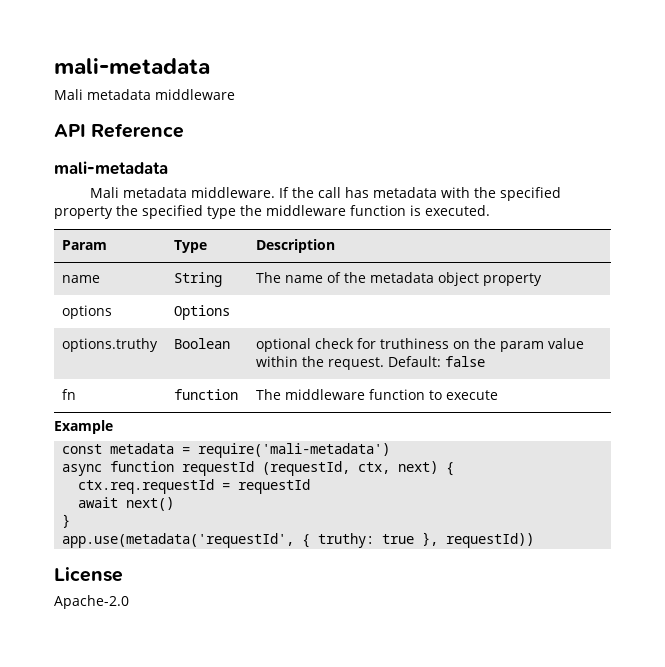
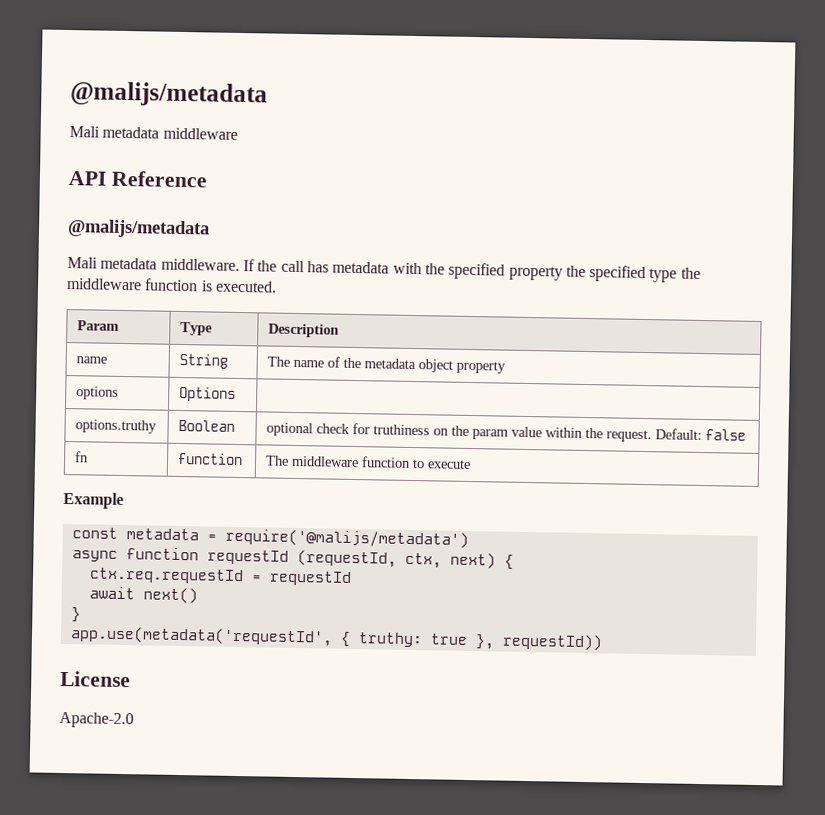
[54,58,210,75] mali-metadata -> [70,81,268,109] @malijs/metadata
[54,161,168,175] mali-metadata -> [67,219,210,239] @malijs/metadata
[198,443,391,458] require('mali-metadata') -> [224,528,469,548] require('@malijs/metadata')

